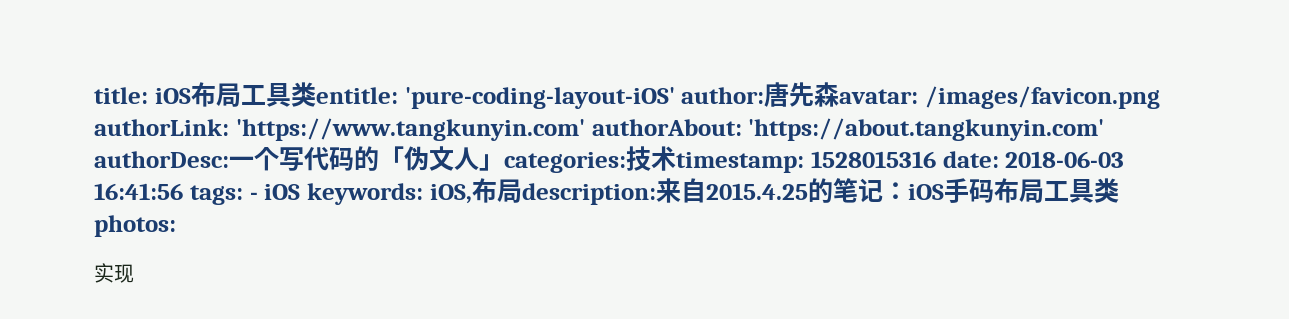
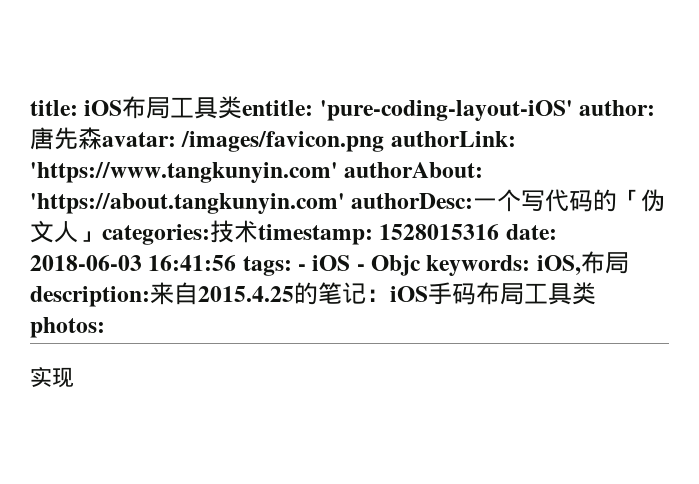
(301, 192) none -> [356,255,422,276] - Objc

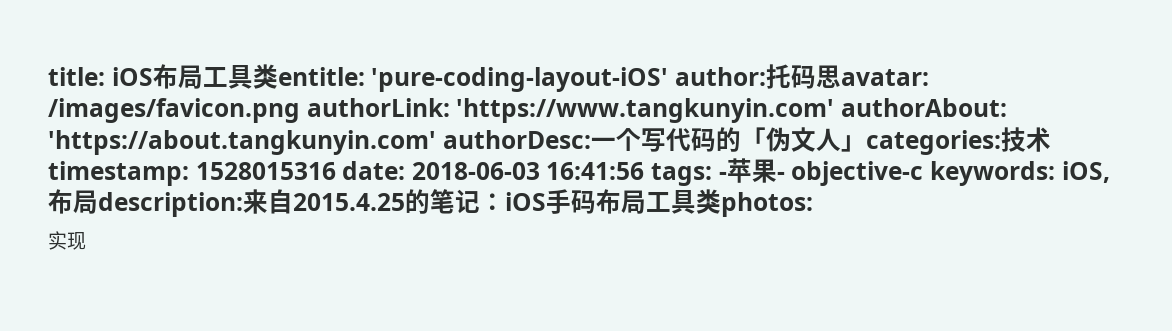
[30,127,102,150] 唐先森 -> [765,64,841,89] 托码思
[312,255,422,276] iOS - Objc -> [726,158,924,186] 苹果- objective-c

